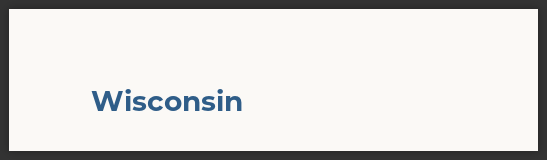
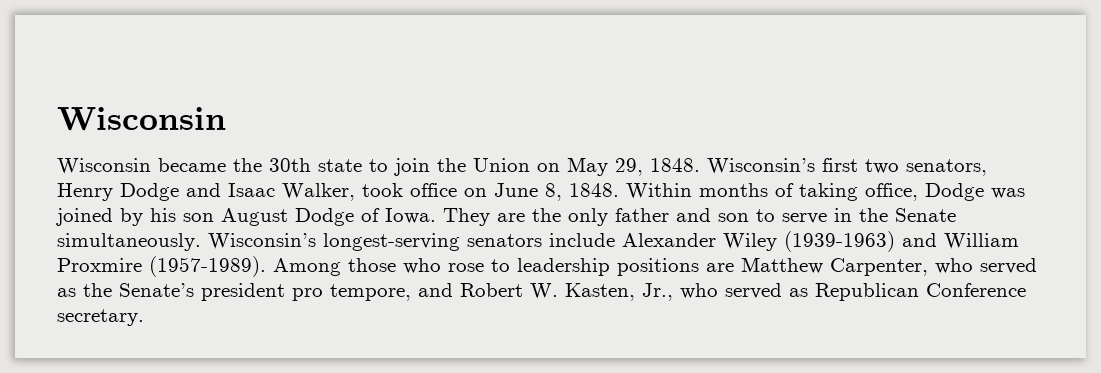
[91,89,243,111] Wisconsin -> [57,107,226,131] [57,157,987,176] [57,183,1025,201] [56,208,956,226] [57,231,1019,252] [57,256,1037,277] [57,283,1026,301] [57,309,144,326] Wisconsin // Wisconsin became the 30th state to join the Union on May 29, 1848. Wisconsin’s first two senators, Henry Dodge and Isaac Walker, took office on June 8, 1848. Within months of taking office, Dodge was joined by his son August Dodge of Iowa. They are the only father and son to serve in the Senate simultaneously. Wisconsin’s longest-serving senators include Alexander Wiley (1939-1963) and William Proxmire (1957-1989). Among those who rose to leadership positions are Matthew Carpenter, who served as the Senate’s president pro tempore, and Robert W. Kasten, Jr., who served as Republican Conference secretary.

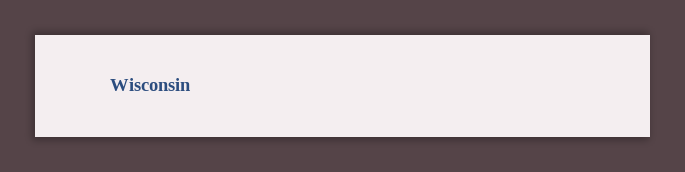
[57,107,226,131] [57,157,987,176] [57,183,1025,201] [56,208,956,226] [57,231,1019,252] [57,256,1037,277] [57,283,1026,301] [57,309,144,326] Wisconsin // Wisconsin became the 30th state to join the Union on May 29, 1848. Wisconsin’s first two senators, Henry Dodge and Isaac Walker, took office on June 8, 1848. Within months of taking office, Dodge was joined by his son August Dodge of Iowa. They are the only father and son to serve in the Senate simultaneously. Wisconsin’s longest-serving senators include Alexander Wiley (1939-1963) and William Proxmire (1957-1989). Among those who rose to leadership positions are Matthew Carpenter, who served as the Senate’s president pro tempore, and Robert W. Kasten, Jr., who served as Republican Conference secretary. -> [110,78,191,91] Wisconsin

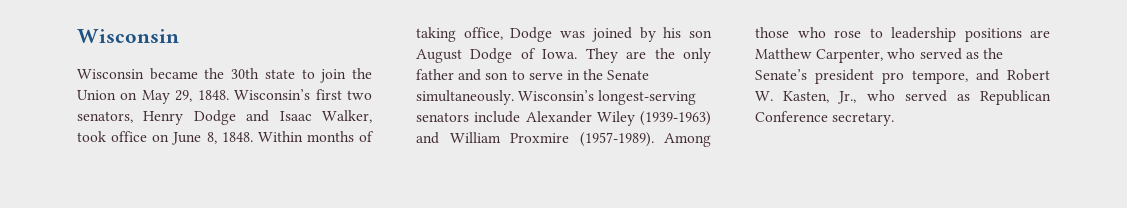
[110,78,191,91] Wisconsin -> [77,29,179,43] [77,68,373,83] [77,89,372,104] [77,110,372,125] [77,131,374,145] [416,27,712,42] [416,48,711,63] [416,69,650,81] [416,90,697,105] [416,111,711,126] [416,132,711,147] [755,27,1050,42] [755,48,1003,63] [755,69,1050,84] [755,90,1051,105] [755,111,895,126] Wisconsin // Wisconsin became the 30th state to join the Union on May 29, 1848. Wisconsin’s first two senators, Henry Dodge and Isaac Walker, took office on June 8, 1848. Within months of taking office, Dodge was joined by his son August Dodge of Iowa. They are the only father and son to serve in the Senate simultaneously. Wisconsin’s longest-serving senators include Alexander Wiley (1939-1963) and William Proxmire (1957-1989). Among those who rose to leadership positions are Matthew Carpenter, who served as the Senate’s president pro tempore, and Robert W. Kasten, Jr., who served as Republican Conference secretary.

